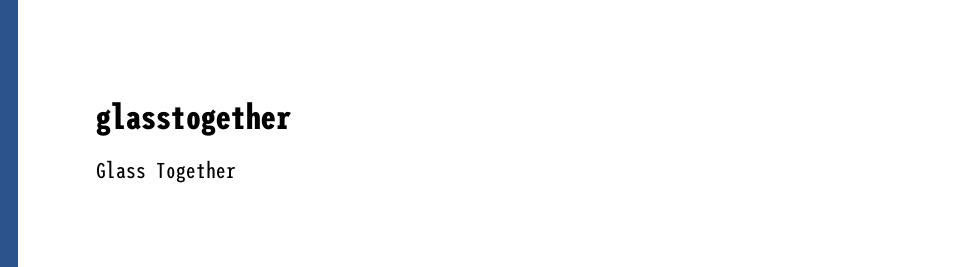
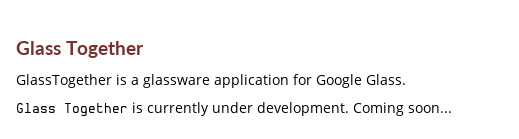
[96,102,291,136] [96,160,236,183] glasstogether // Glass Together -> [16,41,144,58] [16,74,406,88] [16,102,452,117] Glass Together // GlassTogether is a glassware application for Google Glass. // Glass Together is currently under development. Coming soon...

